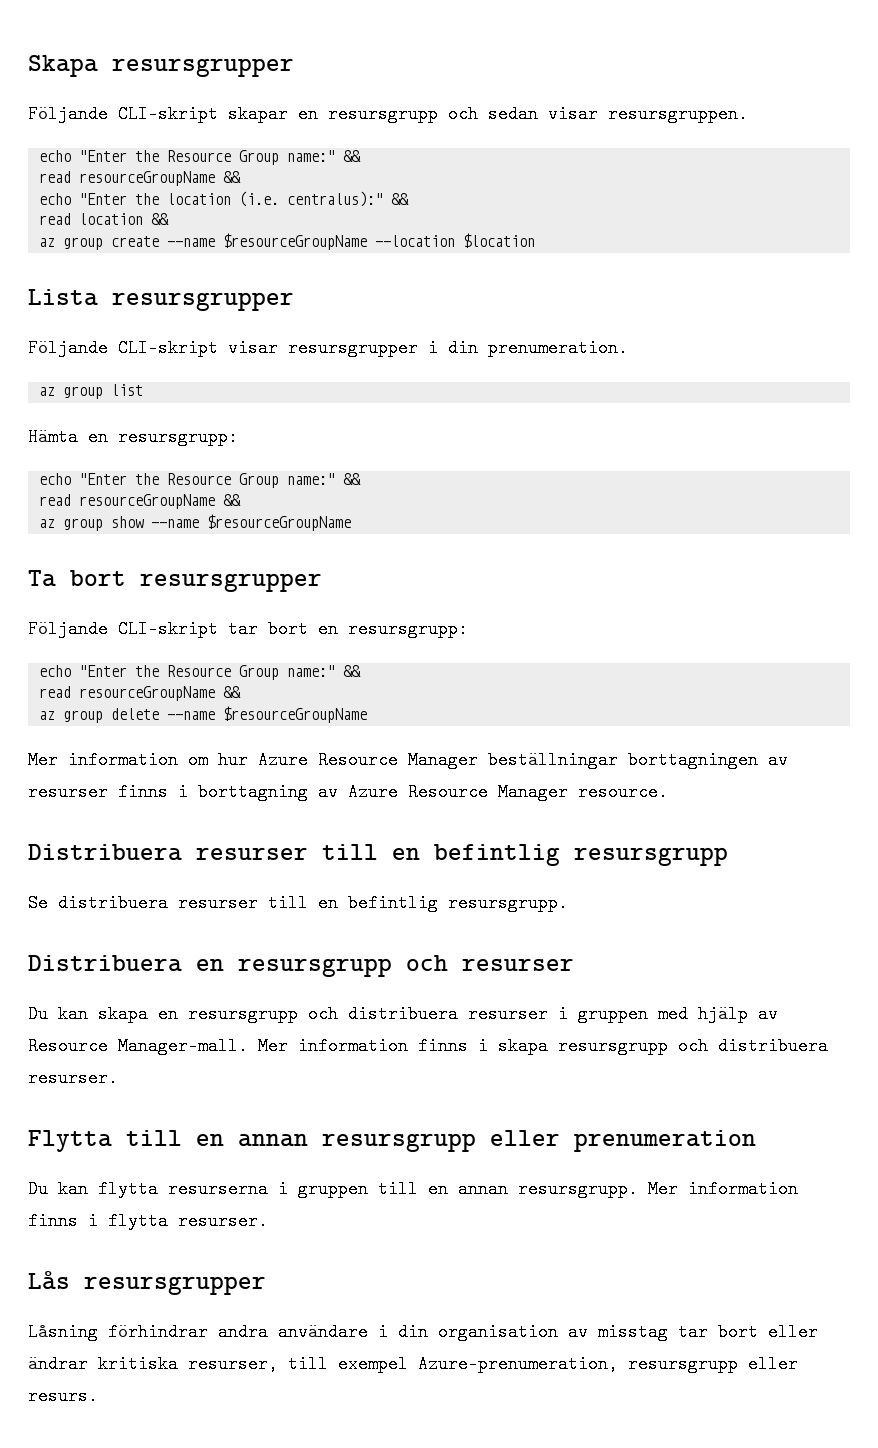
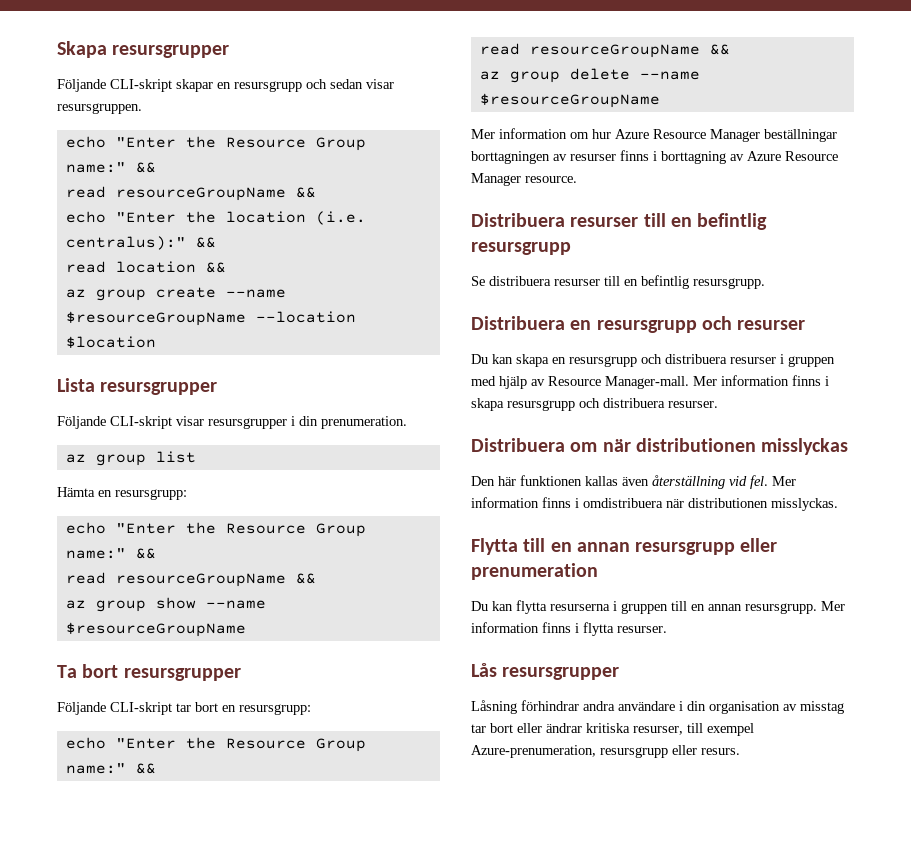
(118, 1078) none -> [471,438,849,455] [471,475,796,489] [471,497,838,511] // Distribuera om när distributionen misslyckas // Den här funktionen kallas även återställning vid fel. Mer information finns i omdistribuera när distributionen misslyckas.

